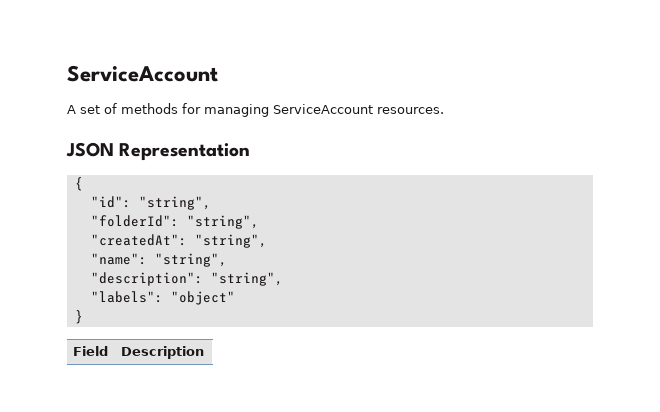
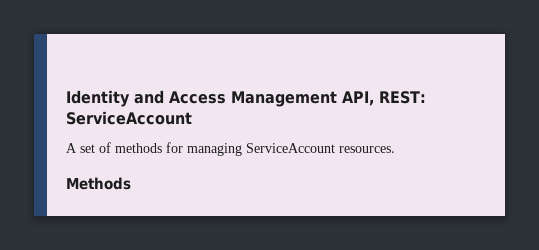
(67, 73) none -> [66,90,426,107] Identity and Access Management API, REST:
[66,142,251,161] [74,177,83,191] [90,196,211,210] [90,215,259,229] [90,234,267,248] [90,253,227,267] [90,272,283,286] [90,291,235,305] [74,310,83,324] [73,346,109,356] [121,346,205,359] JSON Representation // { // "id": "string", // "folderId": "string", // "createdAt": "string", // "name": "string", // "description": "string", // "labels": "object" // } // Field | Description -> [66,177,131,190] Methods

